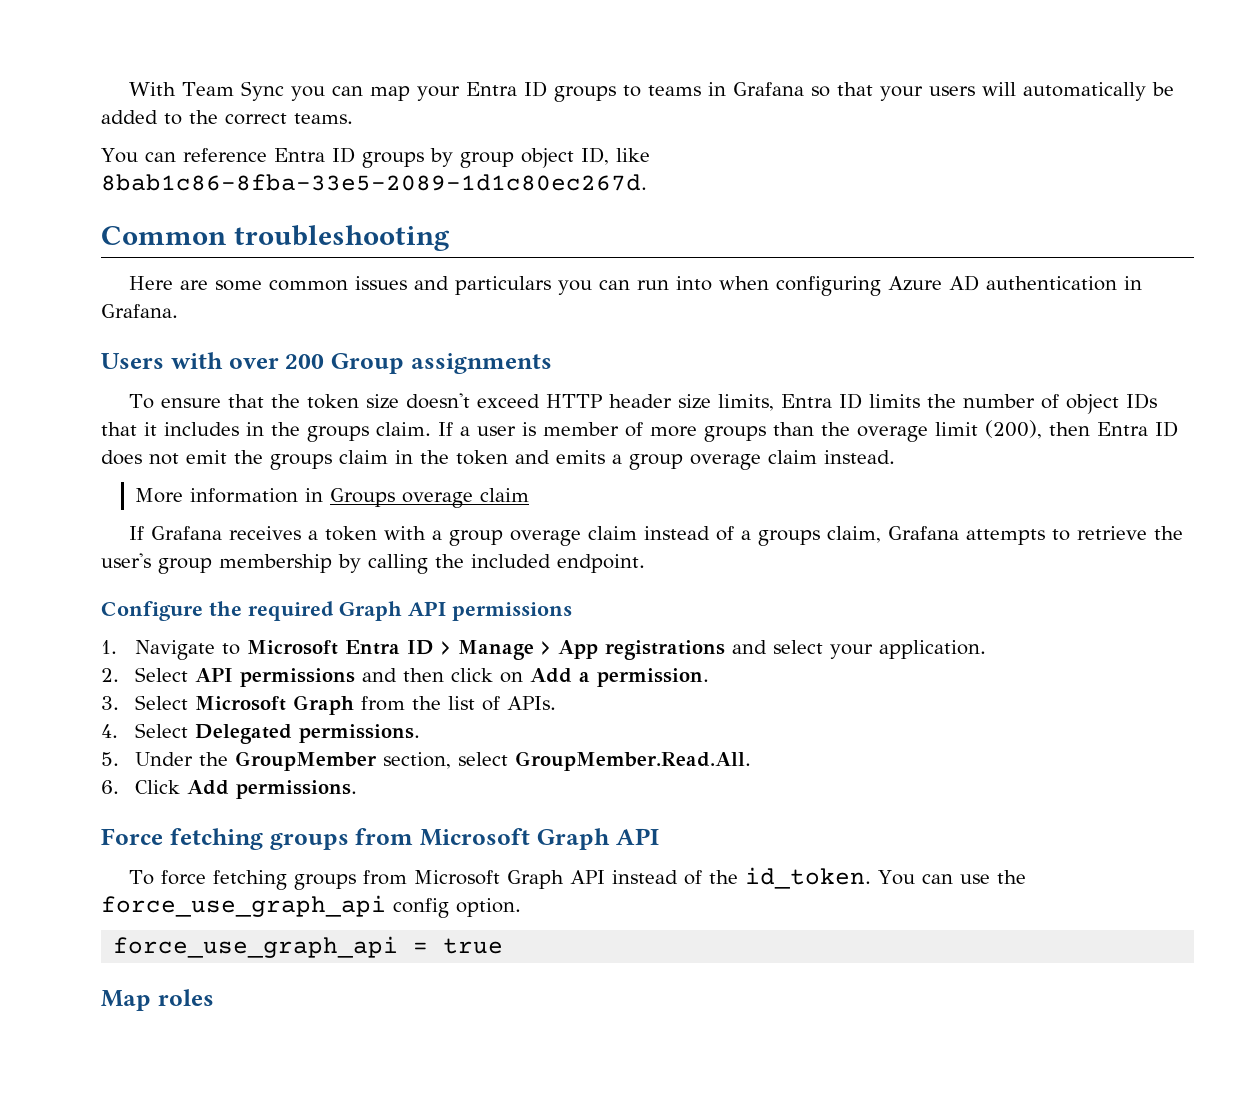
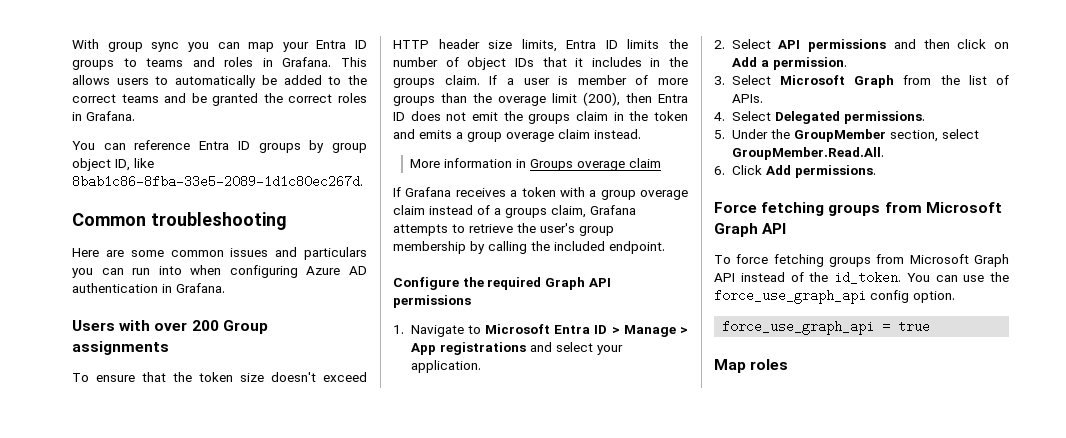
[182,81,285,101] Team Sync -> [107,42,180,52] group sync
[708,82,1017,101] in Grafana so that your users will -> [192,57,367,67] [72,75,169,85] and roles in Grafana. This allows users to
[294,113,353,124] teams. -> [121,93,367,106] [72,111,135,121] teams and be granted the correct roles in Grafana.

